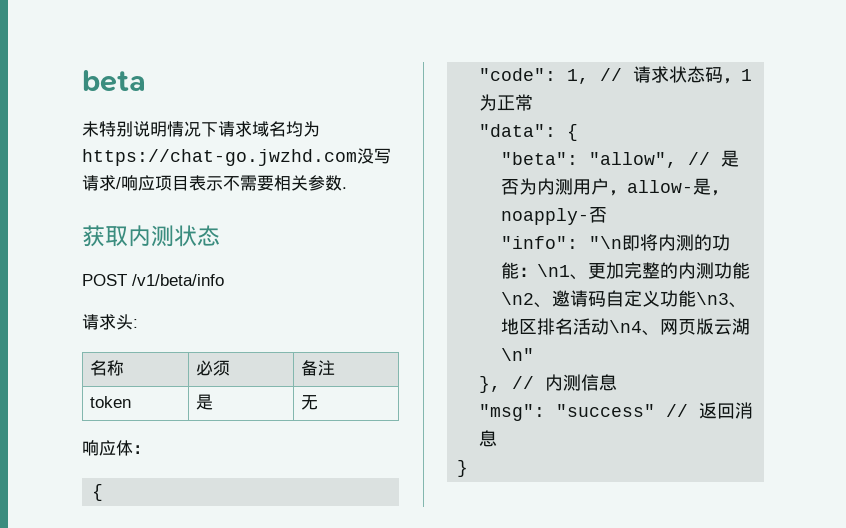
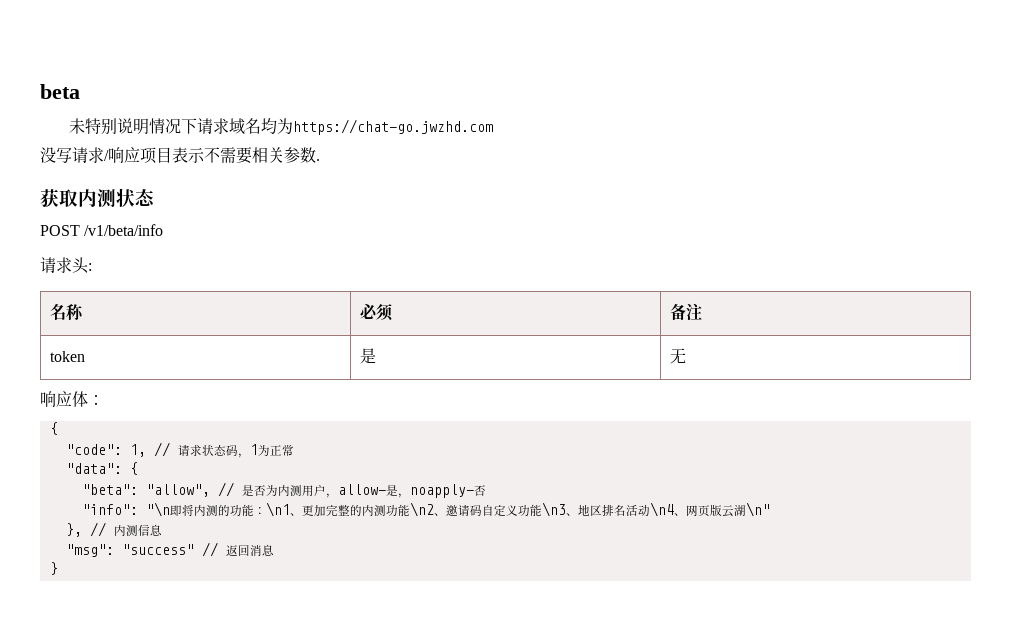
(357, 157) none -> (493, 127) //

